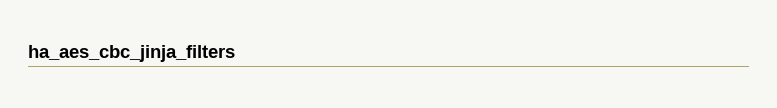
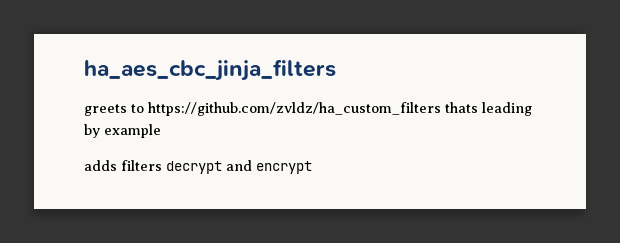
(235, 53) none -> [84,102,532,116] [84,124,161,138] [84,160,312,174] // greets to https://github.com/zvldz/ha_custom_filters thats leading by example // adds filters decrypt and encrypt

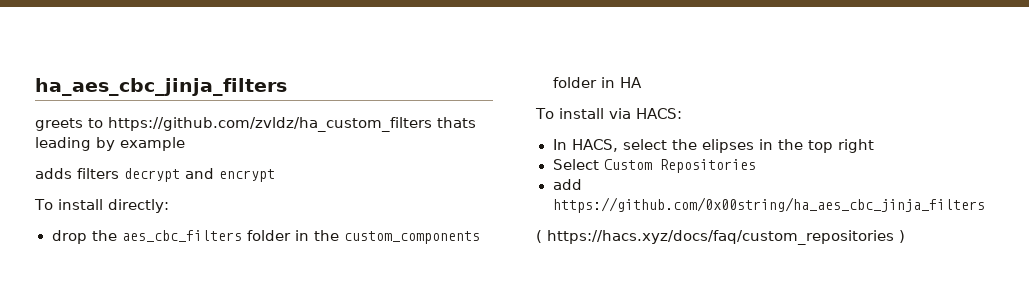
(312, 167) none -> [34,199,169,213] [51,230,480,244] [552,77,642,88] [535,108,682,119] [552,139,874,153] [552,159,756,173] [552,179,582,190] [552,197,985,213] [536,230,905,245] // To install directly: // drop the aes_cbc_filters folder in the custom_components folder in HA // To install via HACS: // In HACS, select the elipses in the top right // Select Custom Repositories // add https://github.com/0x00string/ha_aes_cbc_jinja_filters // ( https://hacs.xyz/docs/faq/custom_repositories )

